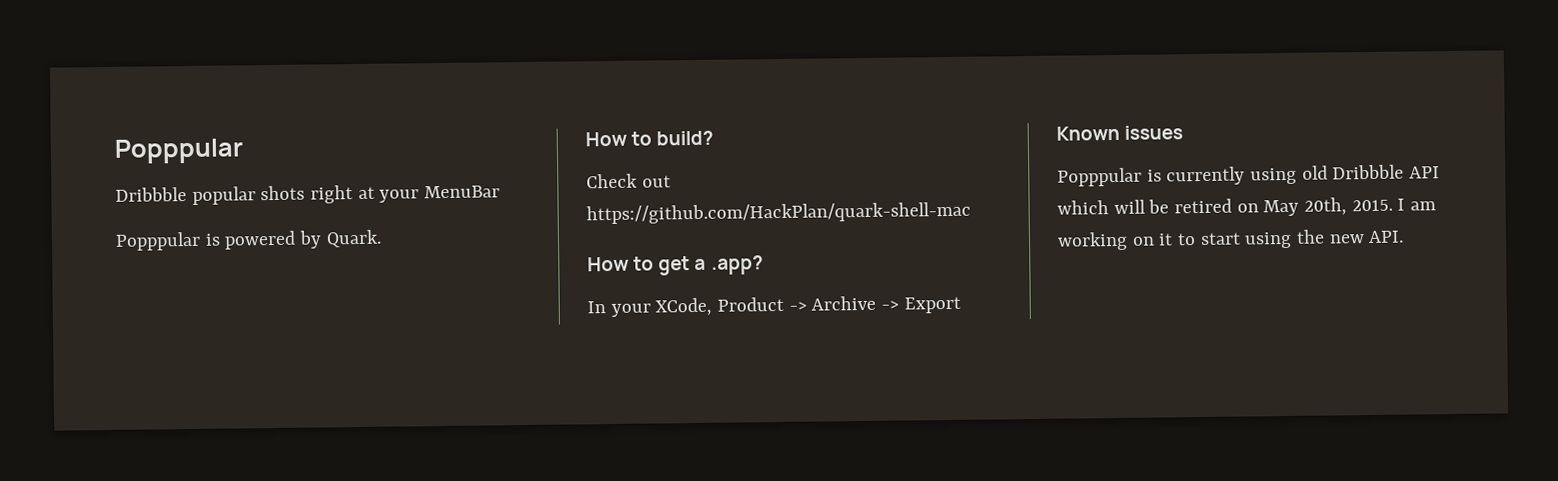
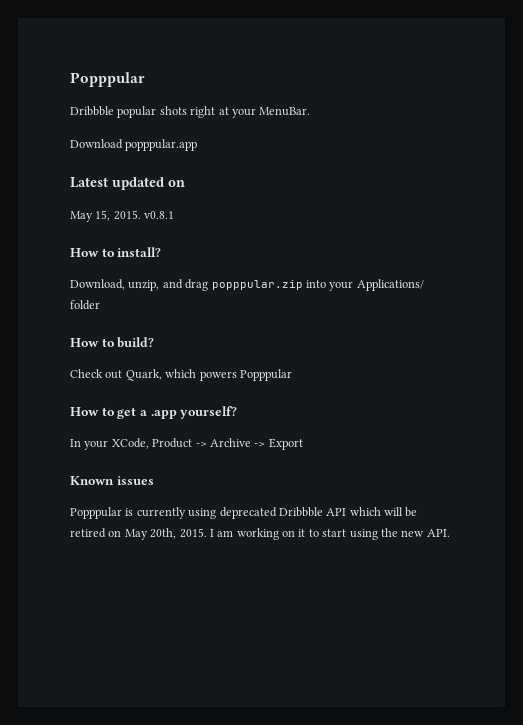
[424,185,501,199] [115,229,382,251] MenuBar // Popppular is powered by Quark. -> [259,107,311,116] [70,139,198,151] [70,177,185,190] [70,210,175,222] [70,247,162,257] [70,279,424,291] [70,300,100,310] MenuBar. // Download popppular.app // Latest updated on // May 15, 2015. v0.8.1 // How to install? // Download, unzip, and drag popppular.zip into your Applications/ folder
[586,201,971,225] https://github.com/HackPlan/quark-shell-mac -> [125,369,292,381] Quark, which powers Popppular
[710,255,764,275] .app? -> [150,406,238,419] .app yourself?
[1301,165,1328,180] old -> [219,507,277,519] deprecated

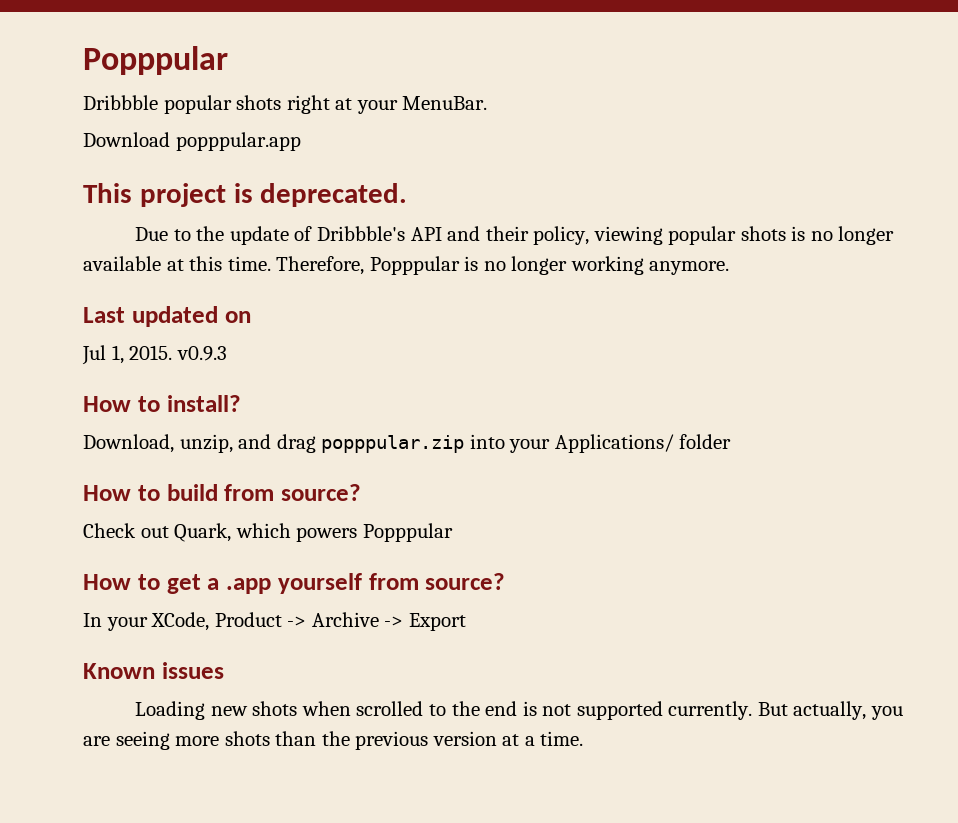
[70,177,185,190] [70,210,175,222] Latest updated on // May 15, 2015. v0.8.1 -> [83,183,408,207] [135,226,895,245] [83,256,730,275] [83,306,251,327] [82,345,227,365] This project is deprecated. // Due to the update of Dribbble's API and their policy, viewing popular shots is no longer available at this time. Therefore, Popppular is no longer working anymore. // Last updated on // Jul 1, 2015. v0.9.3
[117,337,155,348] build? -> [166,484,361,501] build from source?
[180,406,238,419] yourself? -> [277,573,506,594] yourself from source?
[70,507,418,519] [70,528,450,540] Popppular is currently using deprecated Dribbble API which will be retired on May 20th, 2015. I am working on it to start using the new API. -> [135,701,903,720] [83,731,584,750] Loading new shots when scrolled to the end is not supported currently. But actually, you are seeing more shots than the previous version at a time.

